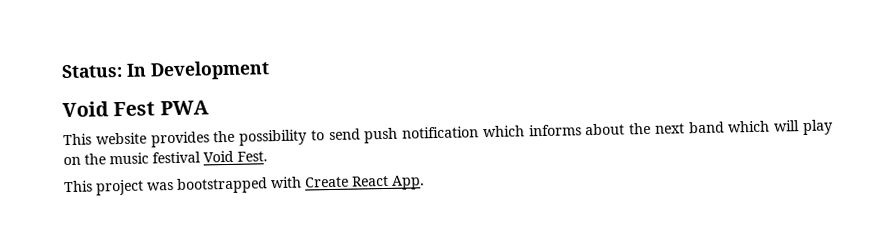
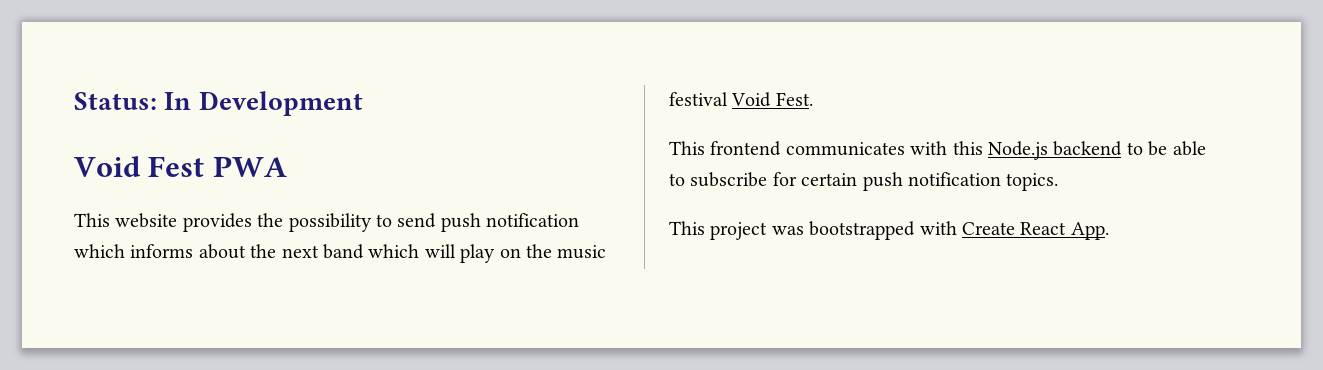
(268, 156) none -> [669,141,1206,160] [669,172,1059,191] // This frontend communicates with this Node.js backend to be able to subscribe for certain push notification topics.

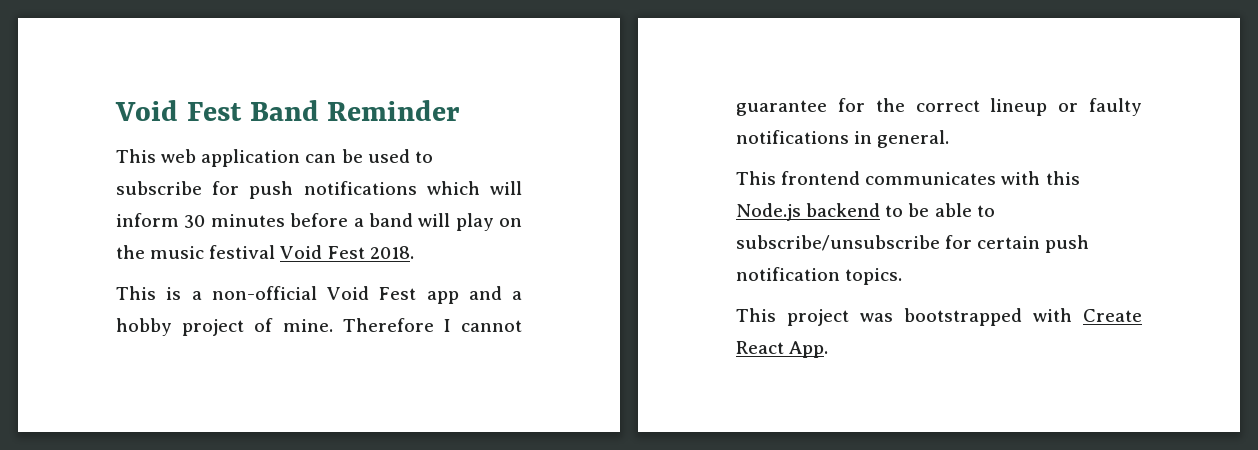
[74,91,363,116] [74,156,287,177] [74,213,580,232] [74,244,420,259] Status: In Development // Void Fest PWA // This website provides the possibility to send push notification which informs about the next band which -> [115,100,461,121] [116,149,433,167] [116,181,522,199] [116,213,413,228] Void Fest Band Reminder // This web application can be used to subscribe for push notifications which will inform 30 minutes before a band
[775,92,813,106] Fest. -> [327,246,414,259] [116,286,522,304] [116,318,523,336] [736,98,1142,116] [736,130,950,148] Fest 2018. // This is a non-official Void Fest app and a hobby project of mine. Therefore I cannot guarantee for the correct lineup or faulty notifications in general.
[690,172,768,187] subscribe -> [736,235,940,251] subscribe/unsubscribe

